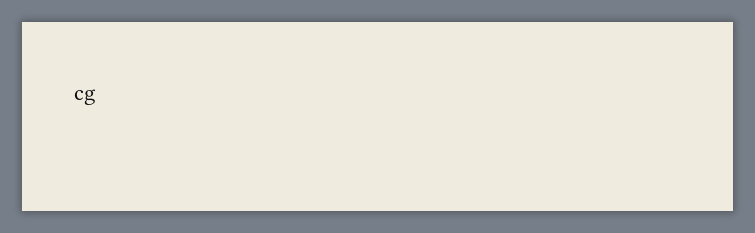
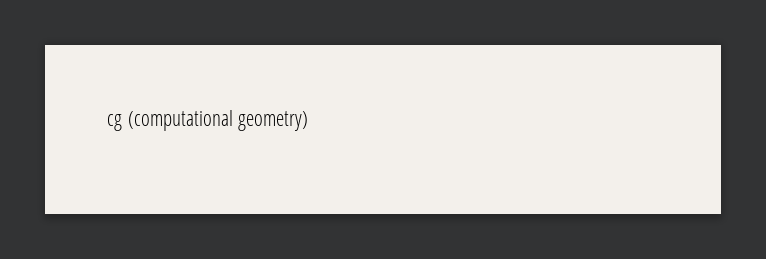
(96, 97) none -> [127,110,309,131] (computational geometry)

